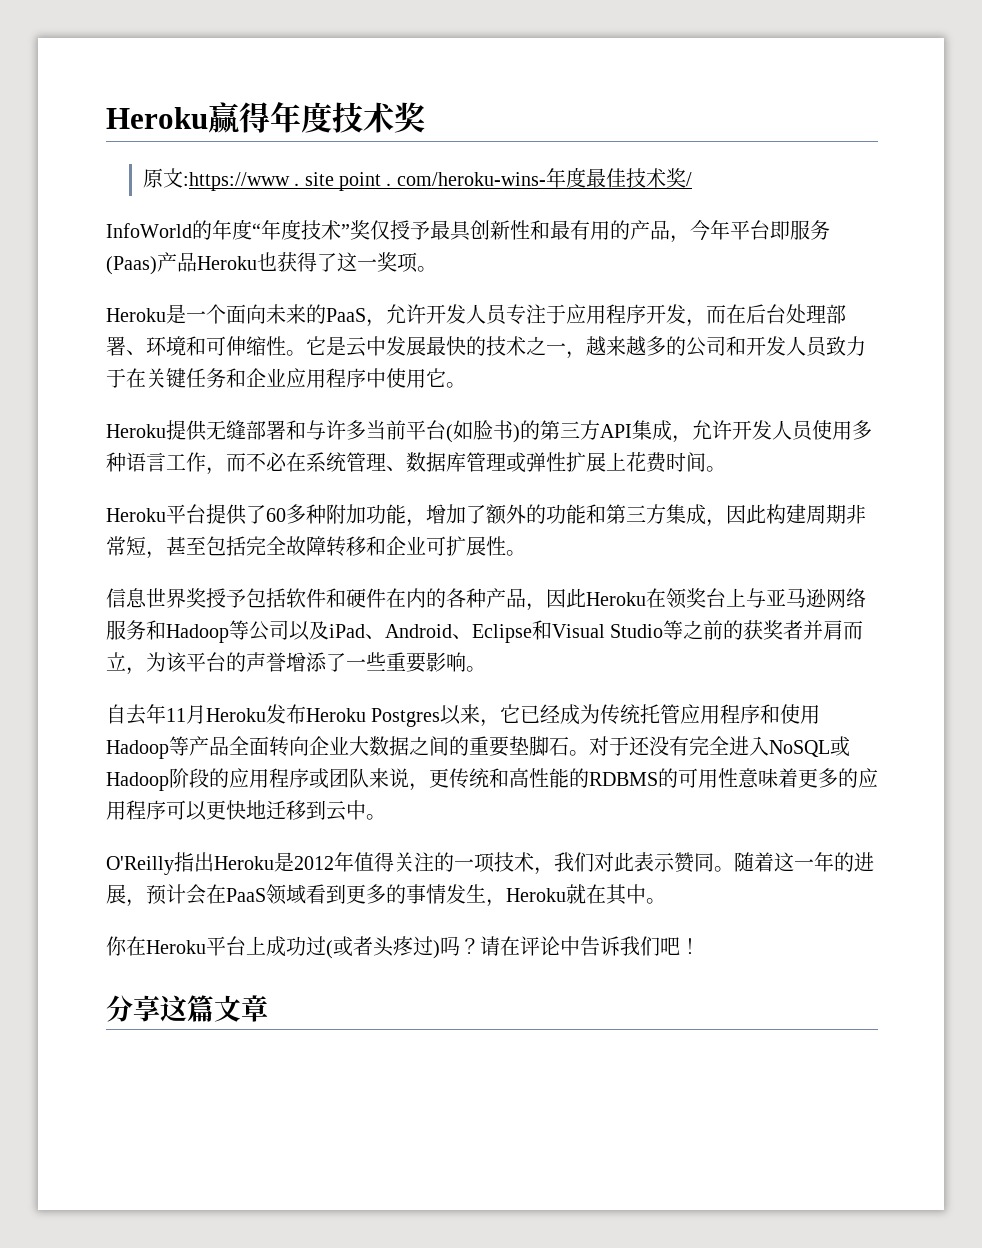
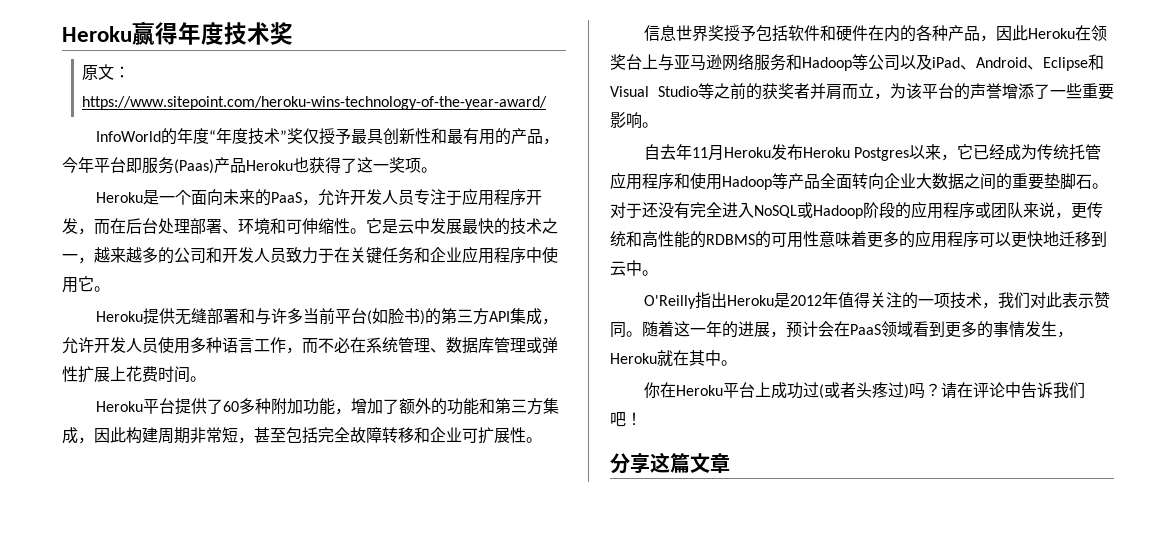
[182,167,692,191] :https://www . site point . com/heroku-wins-年度最佳技术奖/ -> [114,66,131,78] [82,96,548,110] ：https://www.sitepoint.com/heroku-wins-technology-of-the-year-award/

